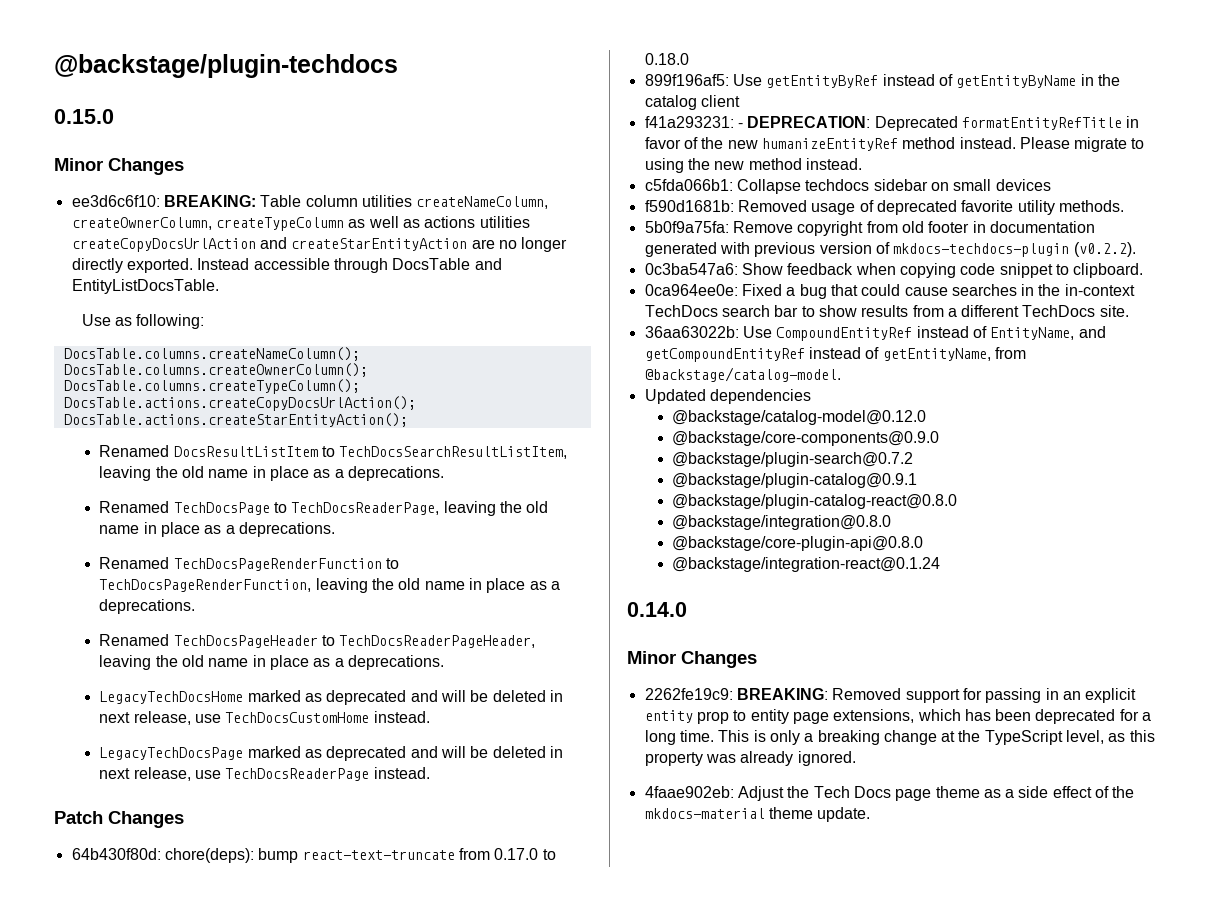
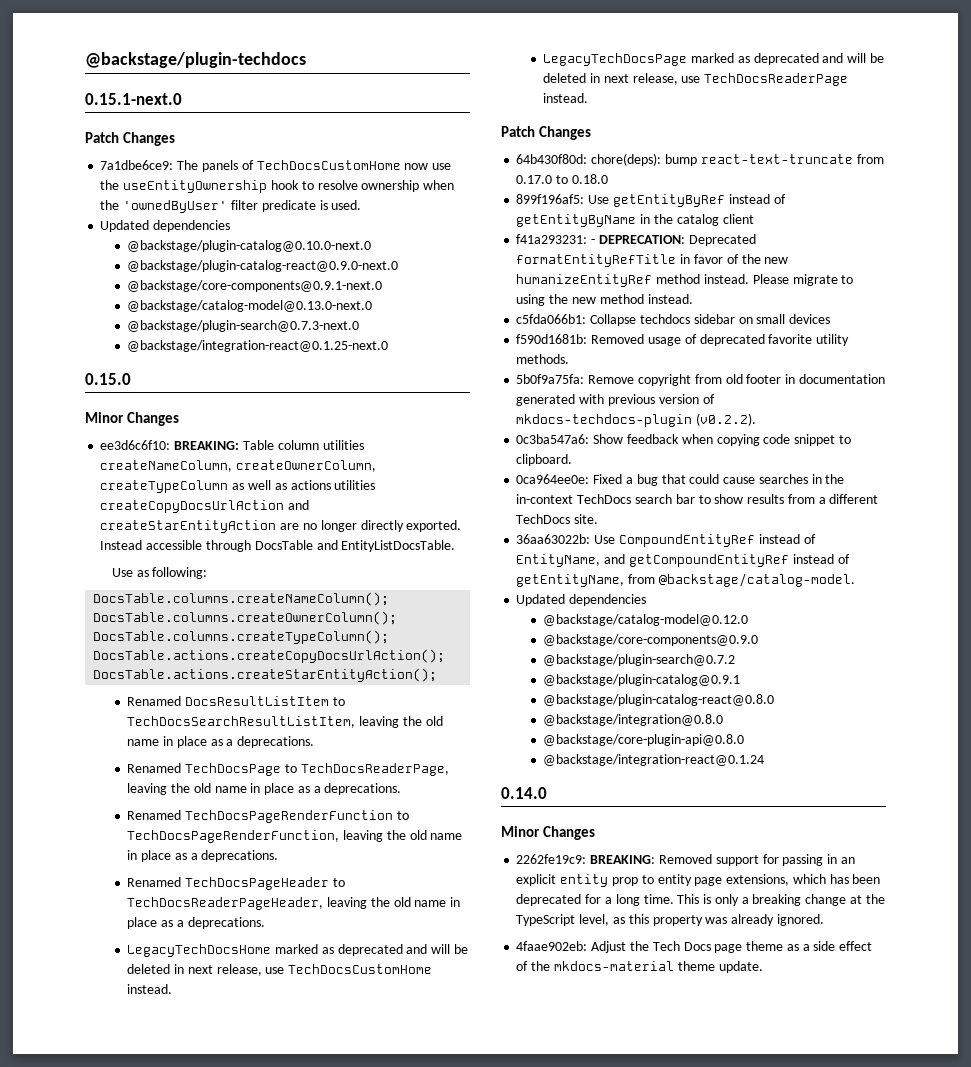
(398, 66) none -> [85,93,182,105] [85,132,176,146] [100,160,452,172] [100,180,455,193] [100,200,362,213] [100,220,231,232] [127,240,372,252] [127,260,399,272] [127,280,383,292] [127,300,373,312] [127,320,360,332] [127,340,389,352] // 0.15.1-next.0 // Patch Changes // 7a1dbe6ce9: The panels of TechDocsCustomHome now use the useEntityOwnership hook to resolve ownership when the 'ownedByUser' filter predicate is used. // Updated dependencies // @backstage/plugin-catalog@0.10.0-next.0 // @backstage/plugin-catalog-react@0.9.0-next.0 // @backstage/core-components@0.9.1-next.0 // @backstage/catalog-model@0.13.0-next.0 // @backstage/plugin-search@0.7.3-next.0 // @backstage/integration-react@0.1.25-next.0

